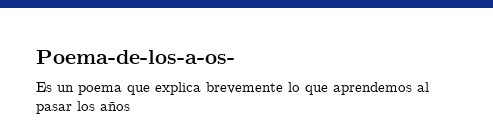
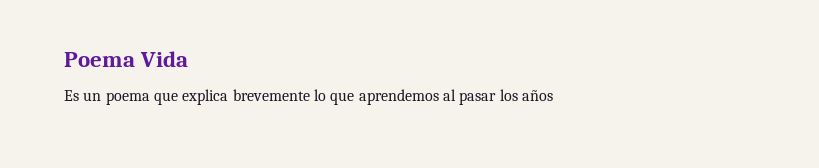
[36,50,235,64] Poema-de-los-a-os- -> [64,51,189,67] Poema Vida

